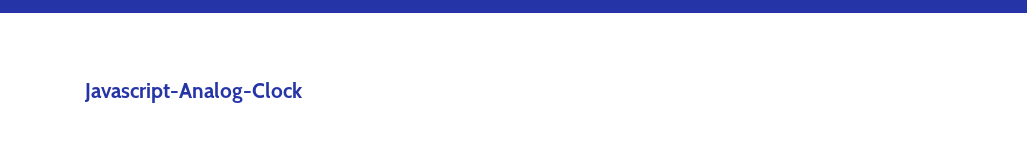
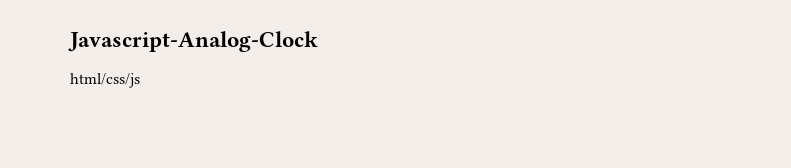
(303, 92) none -> [70,73,140,88] // html/css/js

